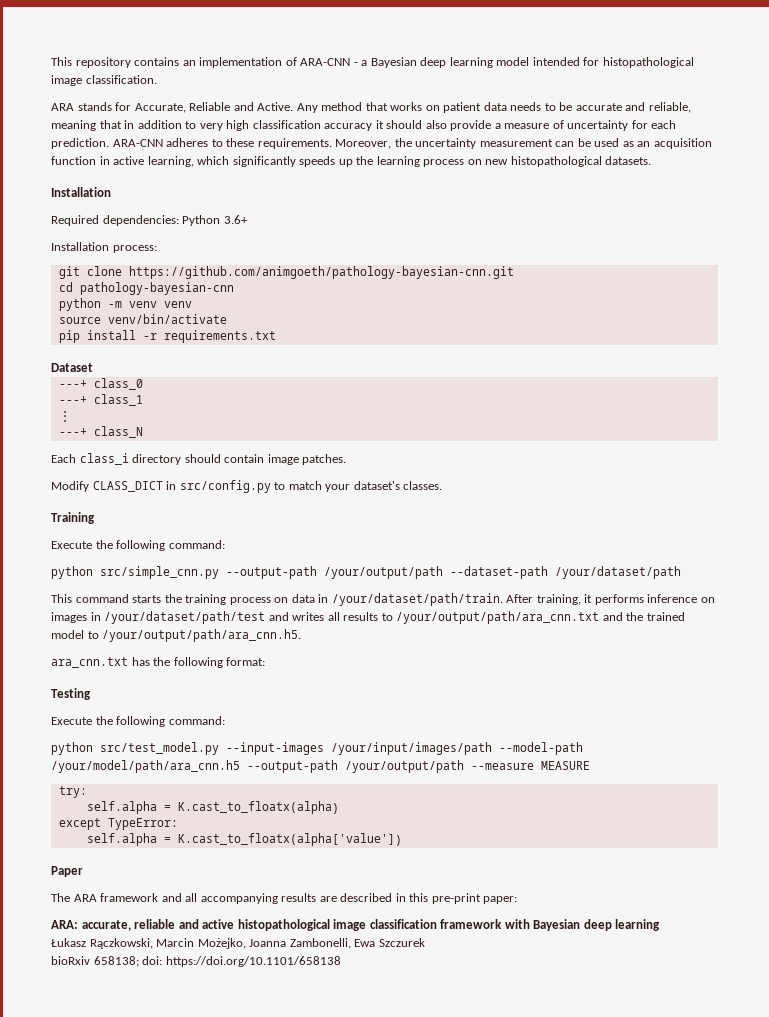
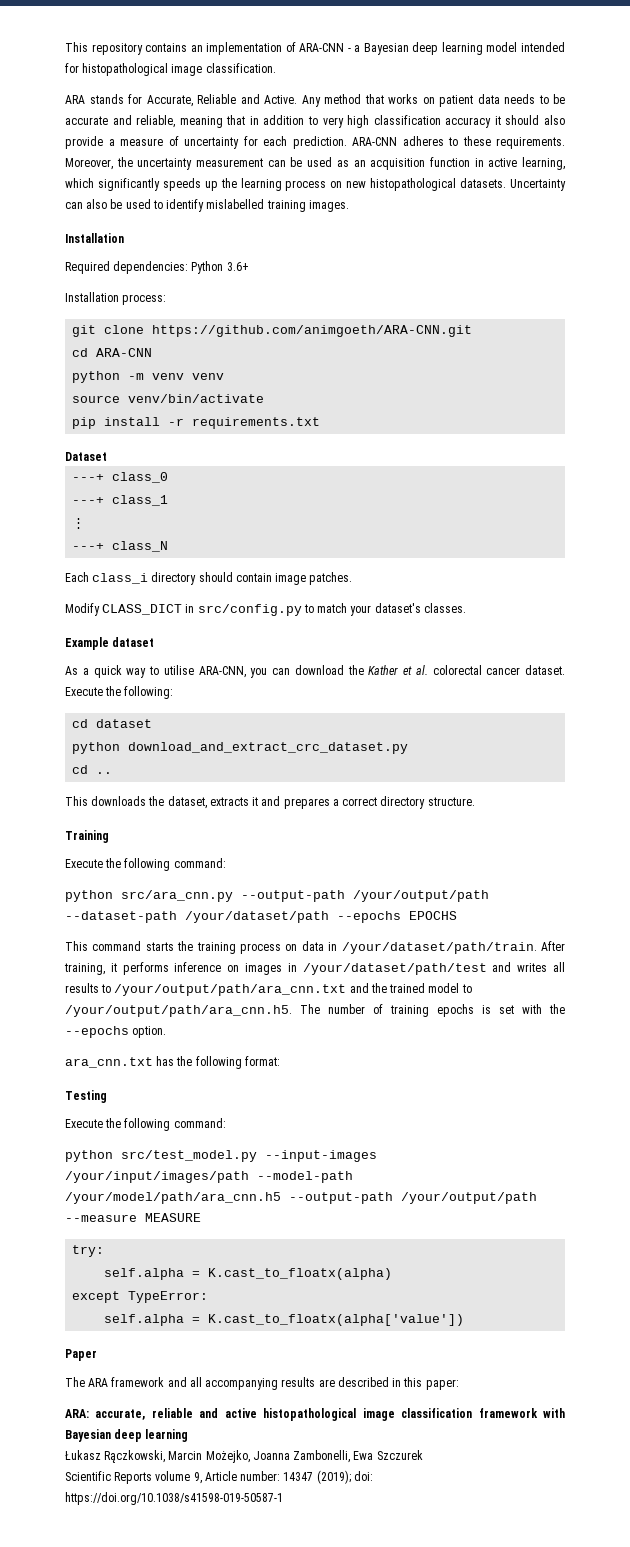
(652, 160) none -> [510,179,567,191] [65,199,349,212] Uncertainty can also be used to identify mislabelled training images.
[128,266,514,279] [58,282,234,295] https://github.com/animgoeth/pathology-bayesian-cnn.git // cd pathology-bayesian-cnn -> [152,325,473,337] [72,348,153,357] https://github.com/animgoeth/ARA-CNN.git // cd ARA-CNN
(443, 485) none -> [65,637,155,650] [65,665,565,678] [65,686,174,699] [72,719,153,728] [72,742,409,754] [72,765,113,774] [65,796,475,809] // Example dataset // As a quick way to utilise ARA-CNN, you can download the Kather et al. colorectal cancer dataset. Execute the following: // cd dataset // python download_and_extract_crc_dataset.py // cd .. // This downloads the dataset, extracts it and prepares a correct directory structure.
[100,566,219,579] src/simple_cnn.py -> [121,890,233,902] src/ara_cnn.py
(681, 572) none -> [337,911,457,923] --epochs EPOCHS
(302, 635) none -> [300,1004,565,1017] [65,1026,167,1038] The number of training epochs is set with the --epochs option.
[431,893,481,904] pre-print -> (423, 1382) none
[51,956,341,967] bioRxiv 658138; doi: https://doi.org/10.1101/658138 -> [65,1470,373,1484] [65,1492,283,1505] Scientific Reports volume 9, Article number: 14347 (2019); doi: https://doi.org/10.1038/s41598-019-50587-1

